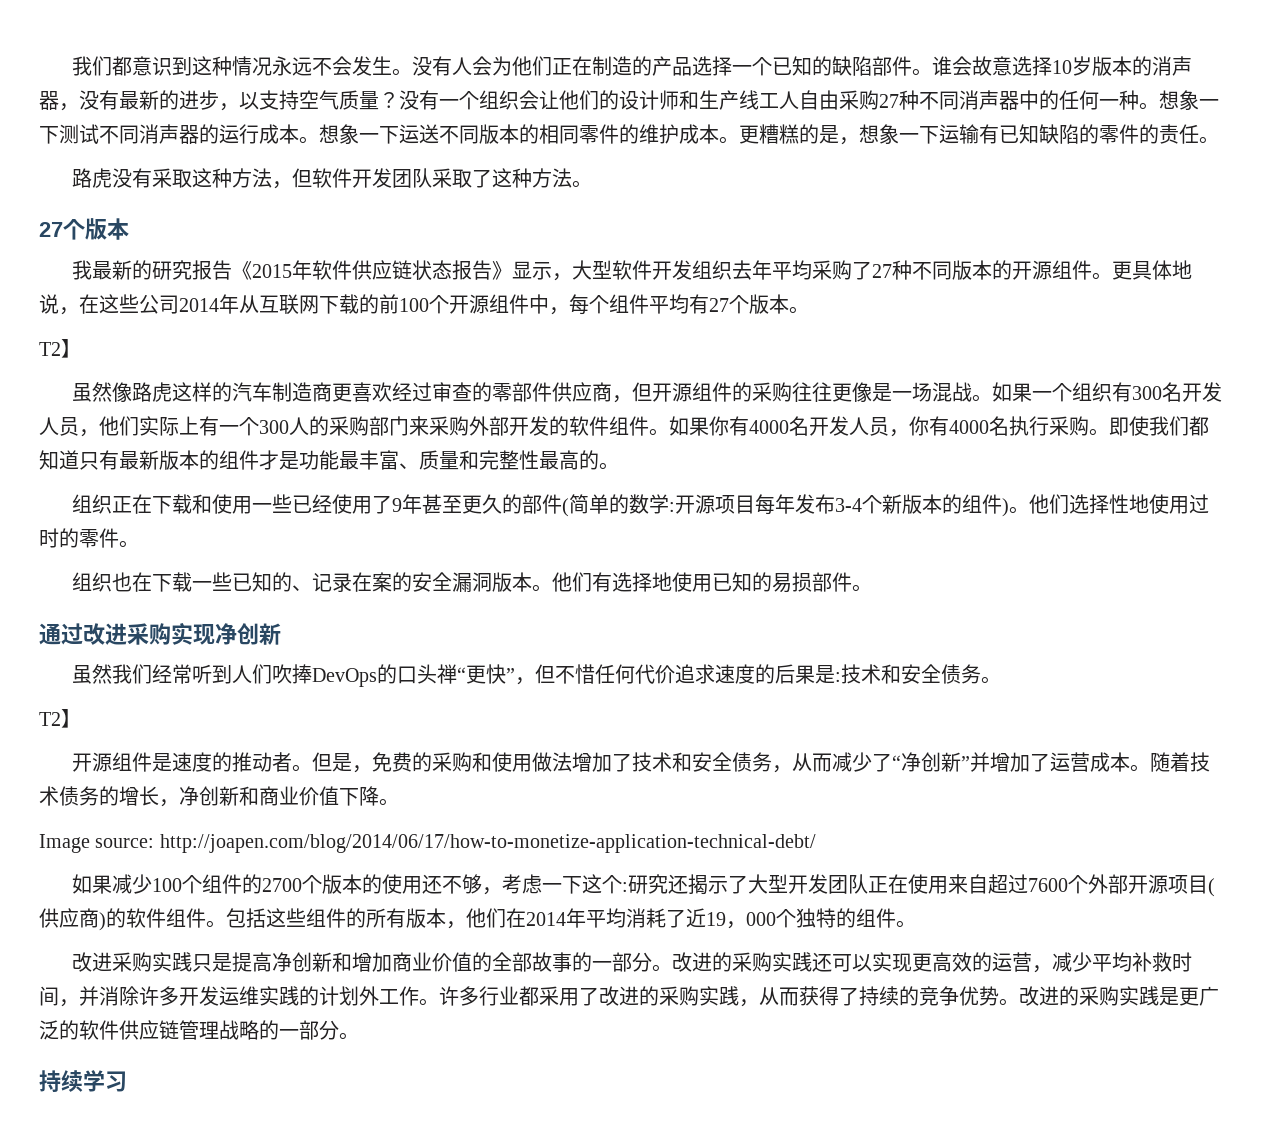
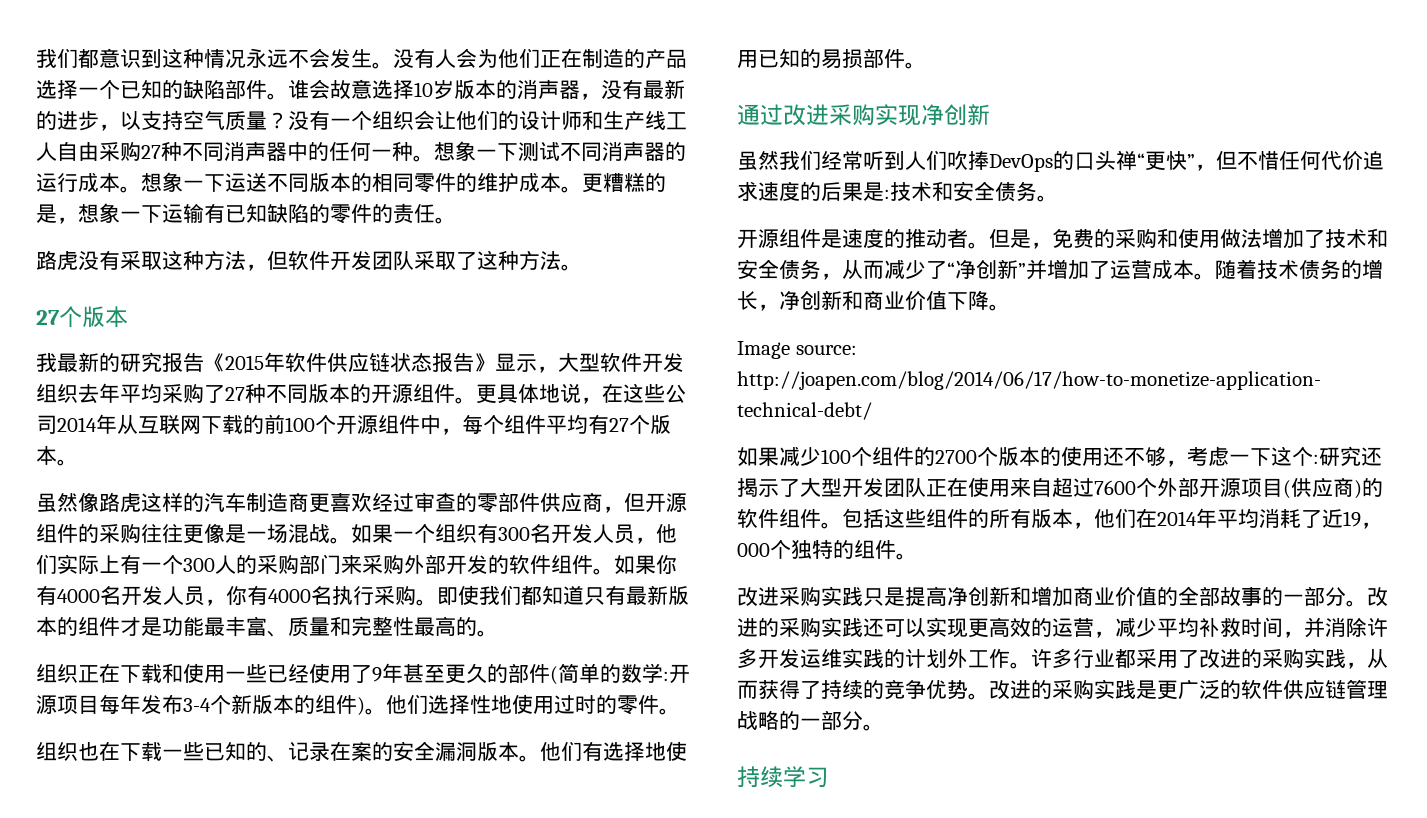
[39,339,81,358] // T2】 -> (78, 462) none
[39,709,81,728] // T2】 -> (1058, 198) none

